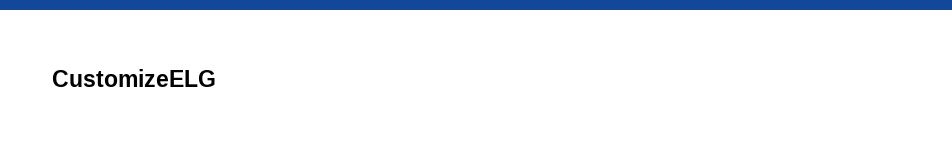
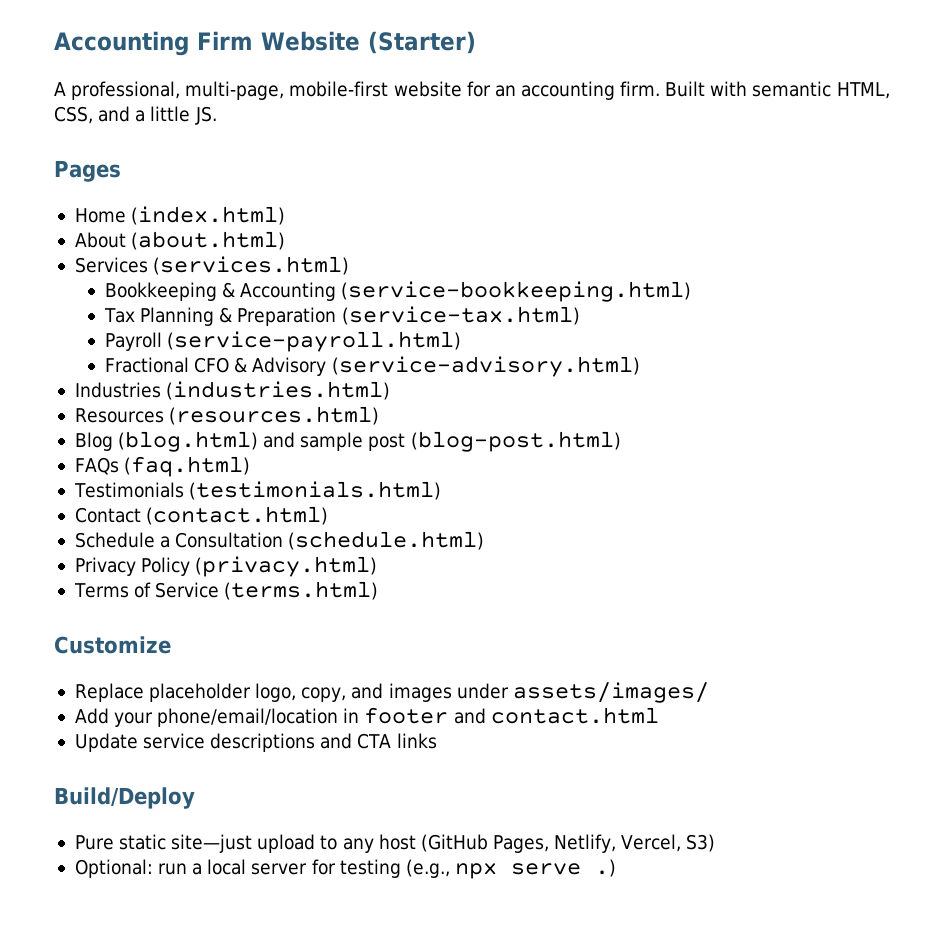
[52,69,216,87] CustomizeELG -> [54,31,476,56] [54,81,890,100] [54,106,217,125] [54,160,121,182] [74,206,286,225] [74,231,286,250] [74,256,350,275] [105,281,692,302] [104,306,580,326] [105,331,462,352] [105,356,640,377] [74,381,391,400] [74,406,380,425] [74,431,621,452] [74,456,251,477] [73,481,441,500] [74,506,329,525] [74,531,485,550] [74,556,378,577] [73,581,379,600] [54,636,171,654] [74,682,709,703] [74,707,659,727] [74,733,437,752] [54,787,195,809] [74,834,716,853] [74,859,616,879] Accounting Firm Website (Starter) // A professional, multi-page, mobile-first website for an accounting firm. Built with semantic HTML, CSS, and a little JS. // Pages // Home (index.html) // About (about.html) // Services (services.html) // Bookkeeping & Accounting (service-bookkeeping.html) // Tax Planning & Preparation (service-tax.html) // Payroll (service-payroll.html) // Fractional CFO & Advisory (service-advisory.html) // Industries (industries.html) // Resources (resources.html) // Blog (blog.html) and sample post (blog-post.html) // FAQs (faq.html) // Testimonials (testimonials.html) // Contact (contact.html) // Schedule a Consultation (schedule.html) // Privacy Policy (privacy.html) // Terms of Service (terms.html) // Customize // Replace placeholder logo, copy, and images under assets/images/ // Add your phone/email/location in footer and contact.html // Update service descriptions and CTA links // Build/Deploy // Pure static site—just upload to any host (GitHub Pages, Netlify, Vercel, S3) // Optional: run a local server for testing (e.g., npx serve .)

